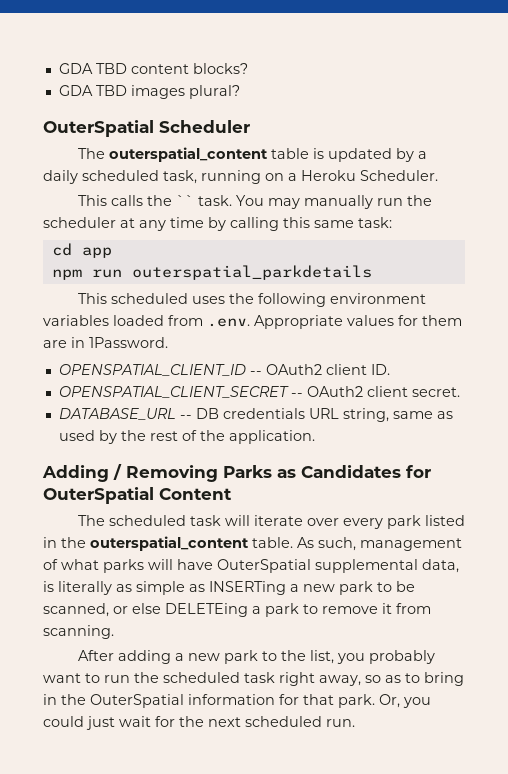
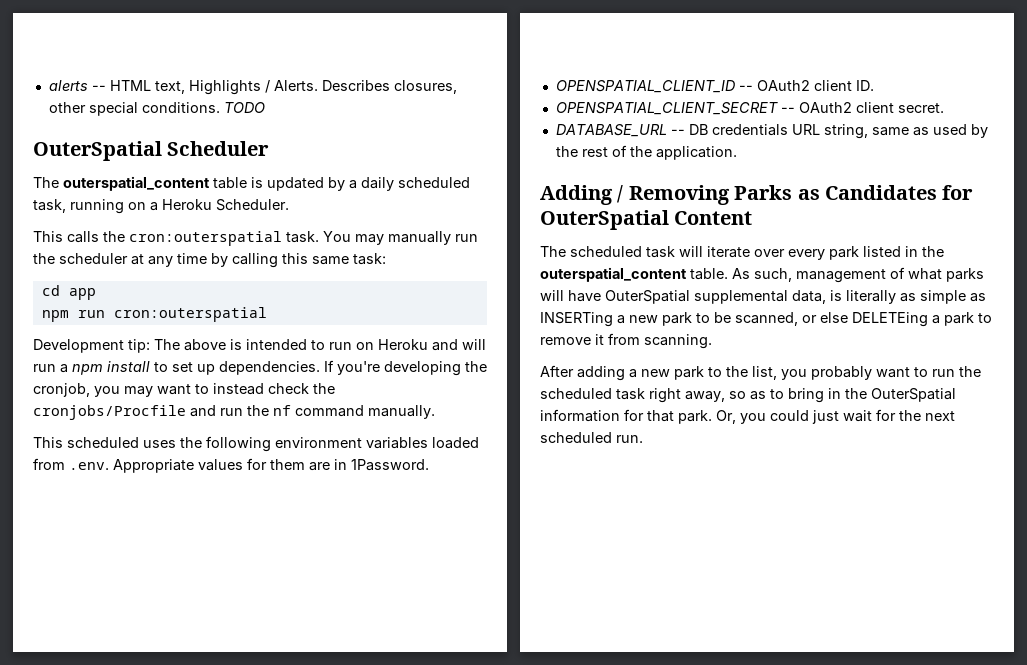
[58,63,248,74] [58,85,240,99] GDA TBD content blocks? // GDA TBD images plural? -> [48,80,457,95] [48,102,265,116] alerts -- HTML text, Highlights / Alerts. Describes closures, other special conditions. TODO
[175,195,194,206] `` -> [129,231,282,246] cron:outerspatial
[131,265,372,280] outerspatial_parkdetails -> [113,307,267,322] [33,339,486,353] [33,360,487,376] [33,383,335,397] [33,405,435,420] cron:outerspatial // Development tip: The above is intended to run on Heroku and will run a npm install to set up dependencies. If you're developing the cronjob, you may want to instead check the cronjobs/Procfile and run the nf command manually.

